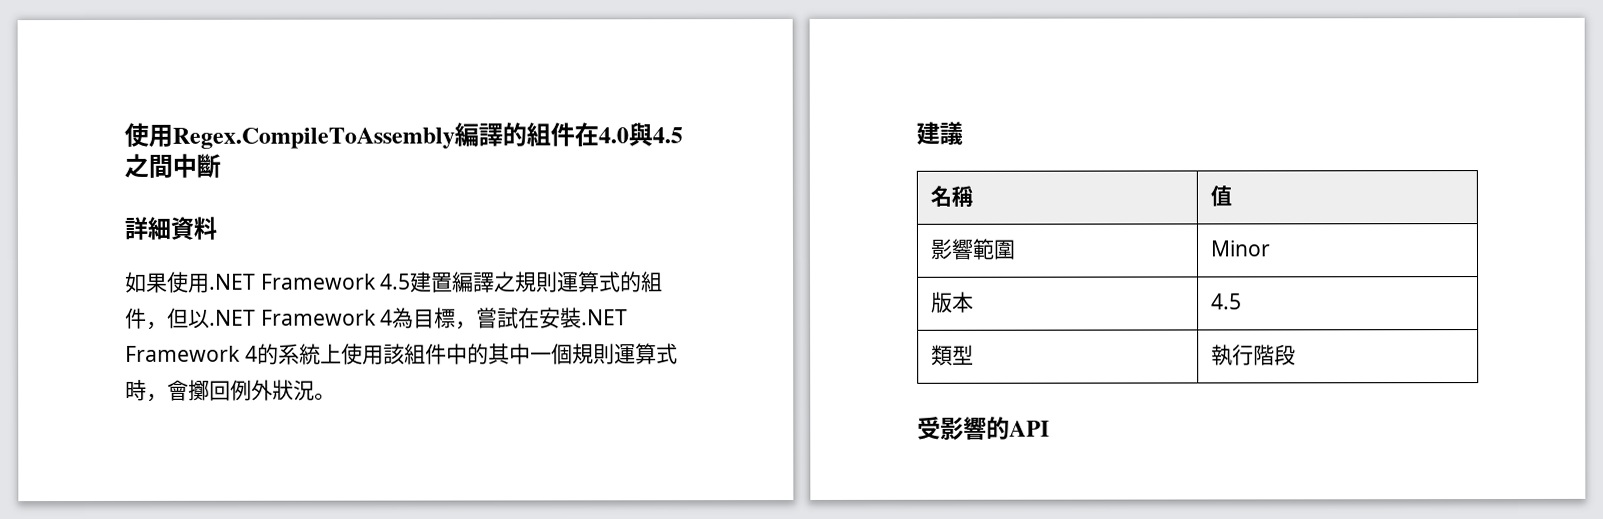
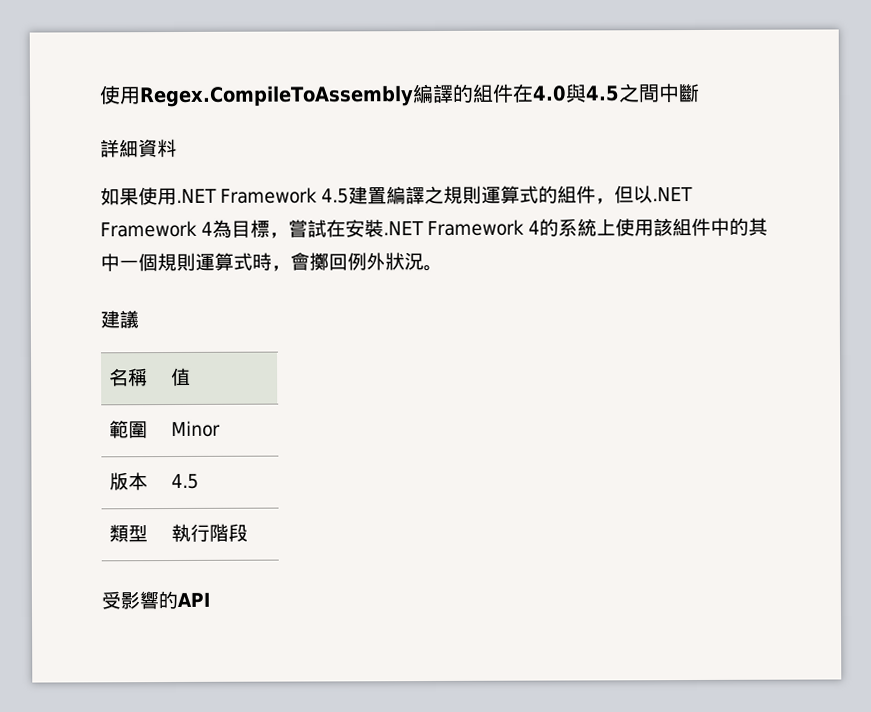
[930,238,975,260] 影響 -> (192, 377) none

